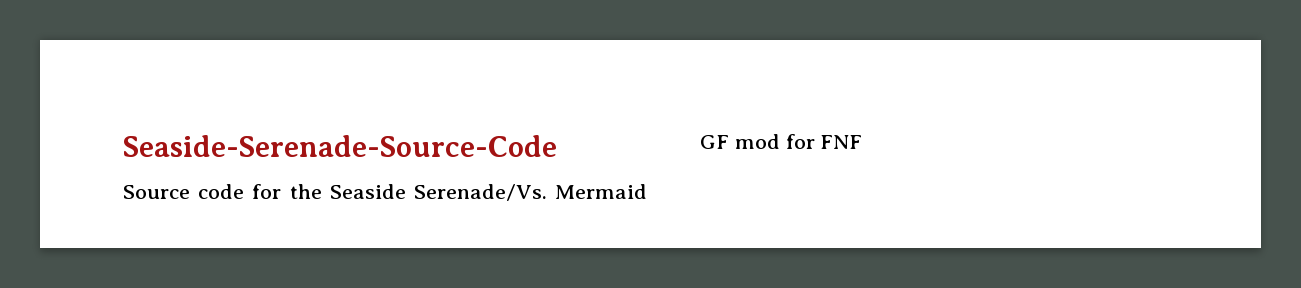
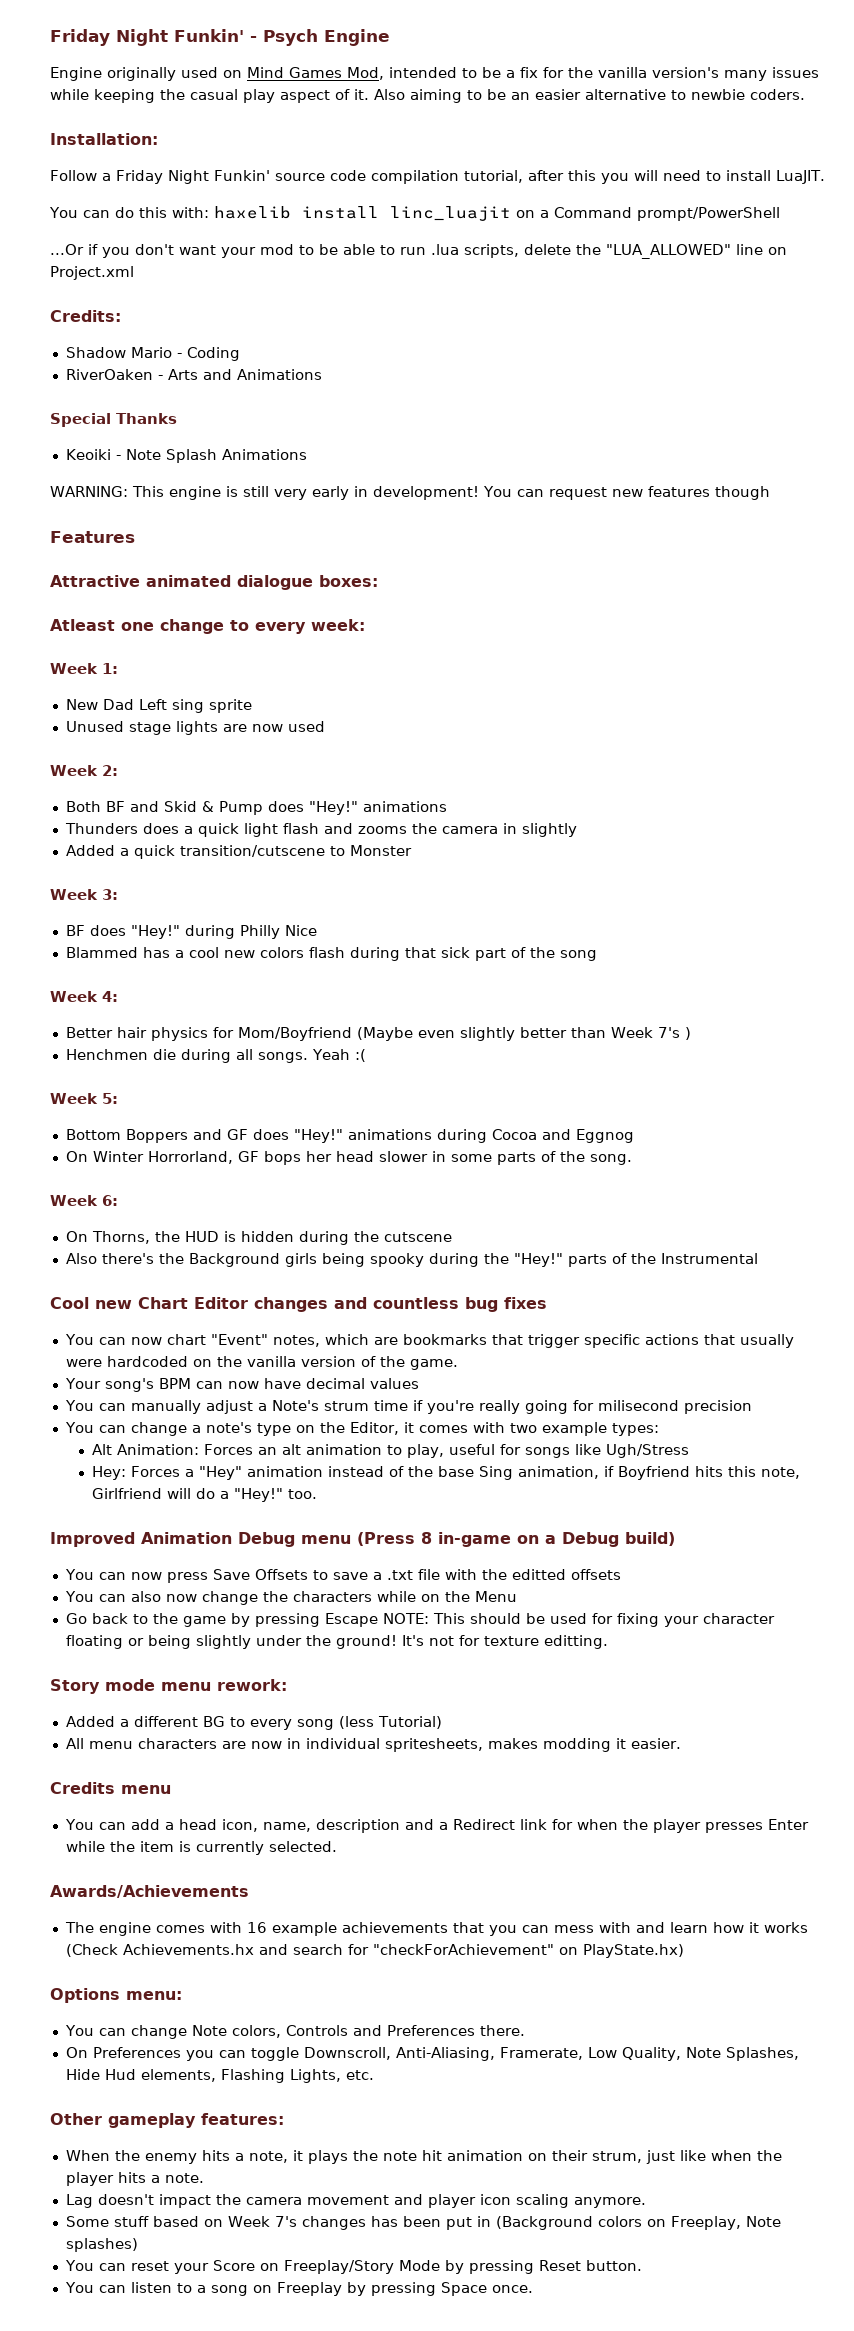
[123,135,557,157] [123,184,647,201] [700,134,863,149] Seaside-Serenade-Source-Code // Source code for the Seaside Serenade/Vs. Mermaid GF mod for FNF -> [50,29,390,46] [50,67,819,81] [50,89,805,103] [50,133,158,145] [50,170,825,184] [49,206,780,221] [50,244,787,259] [50,266,134,280] [50,310,121,322] [65,347,240,361] [65,369,322,380] [50,413,177,427] [65,449,307,463] [50,486,770,500] [50,531,135,543] [50,575,378,590] [50,619,365,634] [50,663,118,674] [65,699,252,713] [65,721,325,735] [50,765,118,776] [65,801,447,815] [64,823,577,837] [65,845,412,859] [50,889,118,900] [65,925,317,939] [65,947,597,961] [50,991,118,1002] [65,1027,691,1041] [65,1049,366,1063] [50,1093,118,1104] [65,1129,634,1143] [65,1151,632,1165] [50,1195,118,1206] [65,1231,452,1245] [65,1253,758,1267] [50,1297,547,1312] [64,1334,794,1348] [65,1356,458,1370] [64,1378,419,1392] [64,1400,752,1414] [64,1422,659,1436] [91,1444,689,1458] [91,1466,800,1480] [91,1488,317,1502] [50,1532,675,1547] [64,1569,621,1583] [64,1591,517,1605] [65,1613,775,1627] [65,1635,608,1649] [50,1679,287,1694] [65,1716,442,1730] [65,1738,681,1752] [50,1782,171,1794] [64,1819,809,1833] [65,1841,337,1855] [50,1885,249,1898] [64,1922,808,1936] [65,1944,684,1958] [50,1988,182,2003] [64,2025,525,2039] [65,2047,799,2061] [65,2069,374,2083] [50,2113,284,2128] [65,2150,782,2164] [65,2172,204,2186] [65,2194,646,2208] [65,2216,781,2230] [65,2238,138,2252] [64,2260,642,2274] [64,2282,533,2296] Friday Night Funkin' - Psych Engine // Engine originally used on Mind Games Mod, intended to be a fix for the vanilla version's many issues while keeping the casual play aspect of it. Also aiming to be an easier alternative to newbie coders. // Installation: // Follow a Friday Night Funkin' source code compilation tutorial, after this you will need to install LuaJIT. // You can do this with: haxelib install linc_luajit on a Command prompt/PowerShell // ...Or if you don't want your mod to be able to run .lua scripts, delete the "LUA_ALLOWED" line on Project.xml // Credits: // Shadow Mario - Coding // RiverOaken - Arts and Animations // Special Thanks // Keoiki - Note Splash Animations // WARNING: This engine is still very early in development! You can request new features though // Features // Attractive animated dialogue boxes: // Atleast one change to every week: // Week 1: // New Dad Left sing sprite // Unused stage lights are now used // Week 2: // Both BF and Skid & Pump does "Hey!" animations // Thunders does a quick light flash and zooms the camera in slightly // Added a quick transition/cutscene to Monster // Week 3: // BF does "Hey!" during Philly Nice // Blammed has a cool new colors flash during that sick part of the song // Week 4: // Better hair physics for Mom/Boyfriend (Maybe even slightly better than Week 7's ) // Henchmen die during all songs. Yeah :( // Week 5: // Bottom Boppers and GF does "Hey!" animations during Cocoa and Eggnog // On Winter Horrorland, GF bops her head slower in some parts of the song. // Week 6: // On Thorns, the HUD is hidden during the cutscene // Also there's the Background girls being spooky during the "Hey!" parts of the Instrumental // Cool new Chart Editor changes and countless bug fixes // You can now chart "Event" notes, which are bookmarks that trigger specific actions that usually were hardcoded on the vanilla version of the game. // Your song's BPM can now have decimal values // You can manually adjust a Note's strum time if you're really going for milisecond precision // You can change a note's type on the Editor, it comes with two example types: // Alt Animation: Forces an alt animation to play, useful for songs like Ugh/Stress // Hey: Forces a "Hey" animation instead of the base Sing animation, if Boyfriend hits this note, Girlfriend will do a "Hey!" too. // Improved Animation Debug menu (Press 8 in-game on a Debug build) // You can now press Save Offsets to save a .txt file with the editted offsets // You can also now change the characters while on the Menu // Go back to the game by pressing Escape NOTE: This should be used for fixing your character floating or being slightly under the ground! It's not for texture editting. // Story mode menu rework: // Added a different BG to every song (less Tutorial) // All menu characters are now in individual spritesheets, makes modding it easier. // Credits menu // You can add a head icon, name, description and a Redirect link for when the player presses Enter while the item is currently selected. // Awards/Achievements // The engine comes with 16 example achievements that you can mess with and learn how it works (Check Achievements.hx and search for "checkForAchievement" on PlayState.hx) // Options menu: // You can change Note colors, Controls and Preferences there. // On Preferences you can toggle Downscroll, Anti-Aliasing, Framerate, Low Quality, Note Splashes, Hide Hud elements, Flashing Lights, etc. // Other gameplay features: // When the enemy hits a note, it plays the note hit animation on their strum, just like when the player hits a note. // Lag doesn't impact the camera movement and player icon scaling anymore. // Some stuff based on Week 7's changes has been put in (Background colors on Freeplay, Note splashes) // You can reset your Score on Freeplay/Story Mode by pressing Reset button. // You can listen to a song on Freeplay by pressing Space once.

